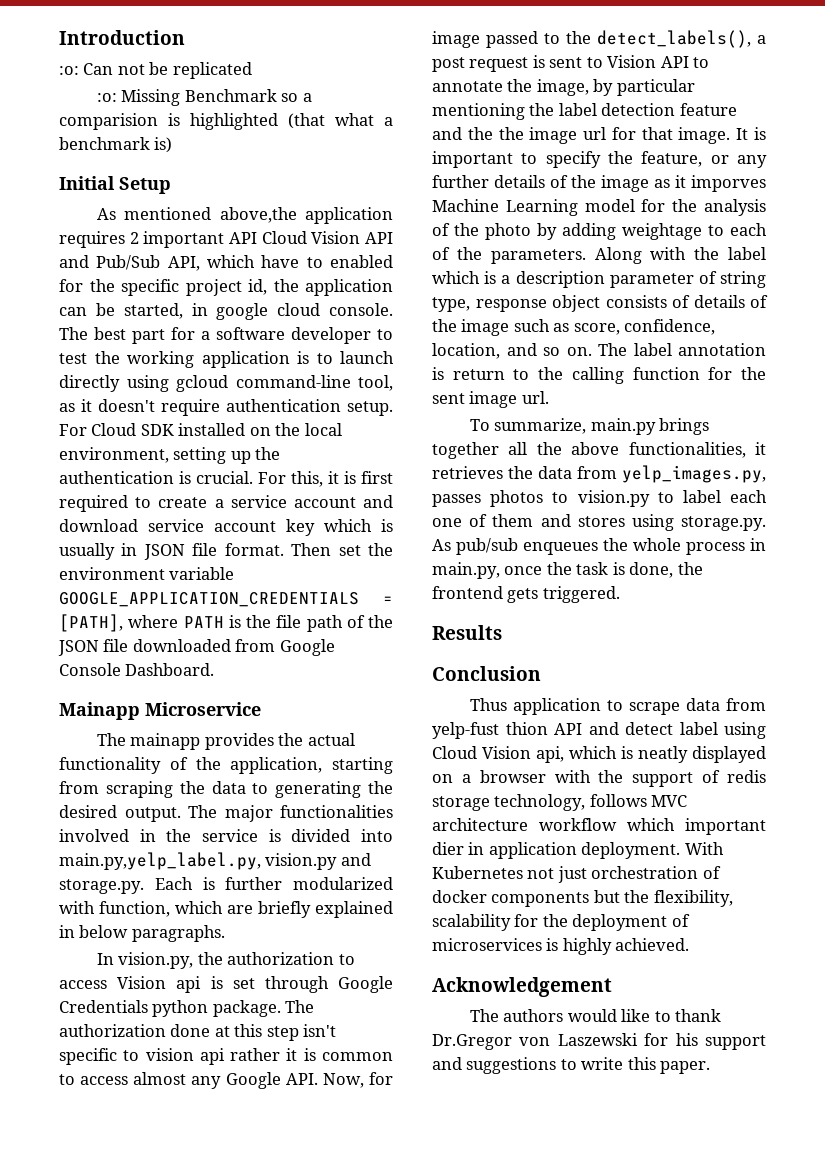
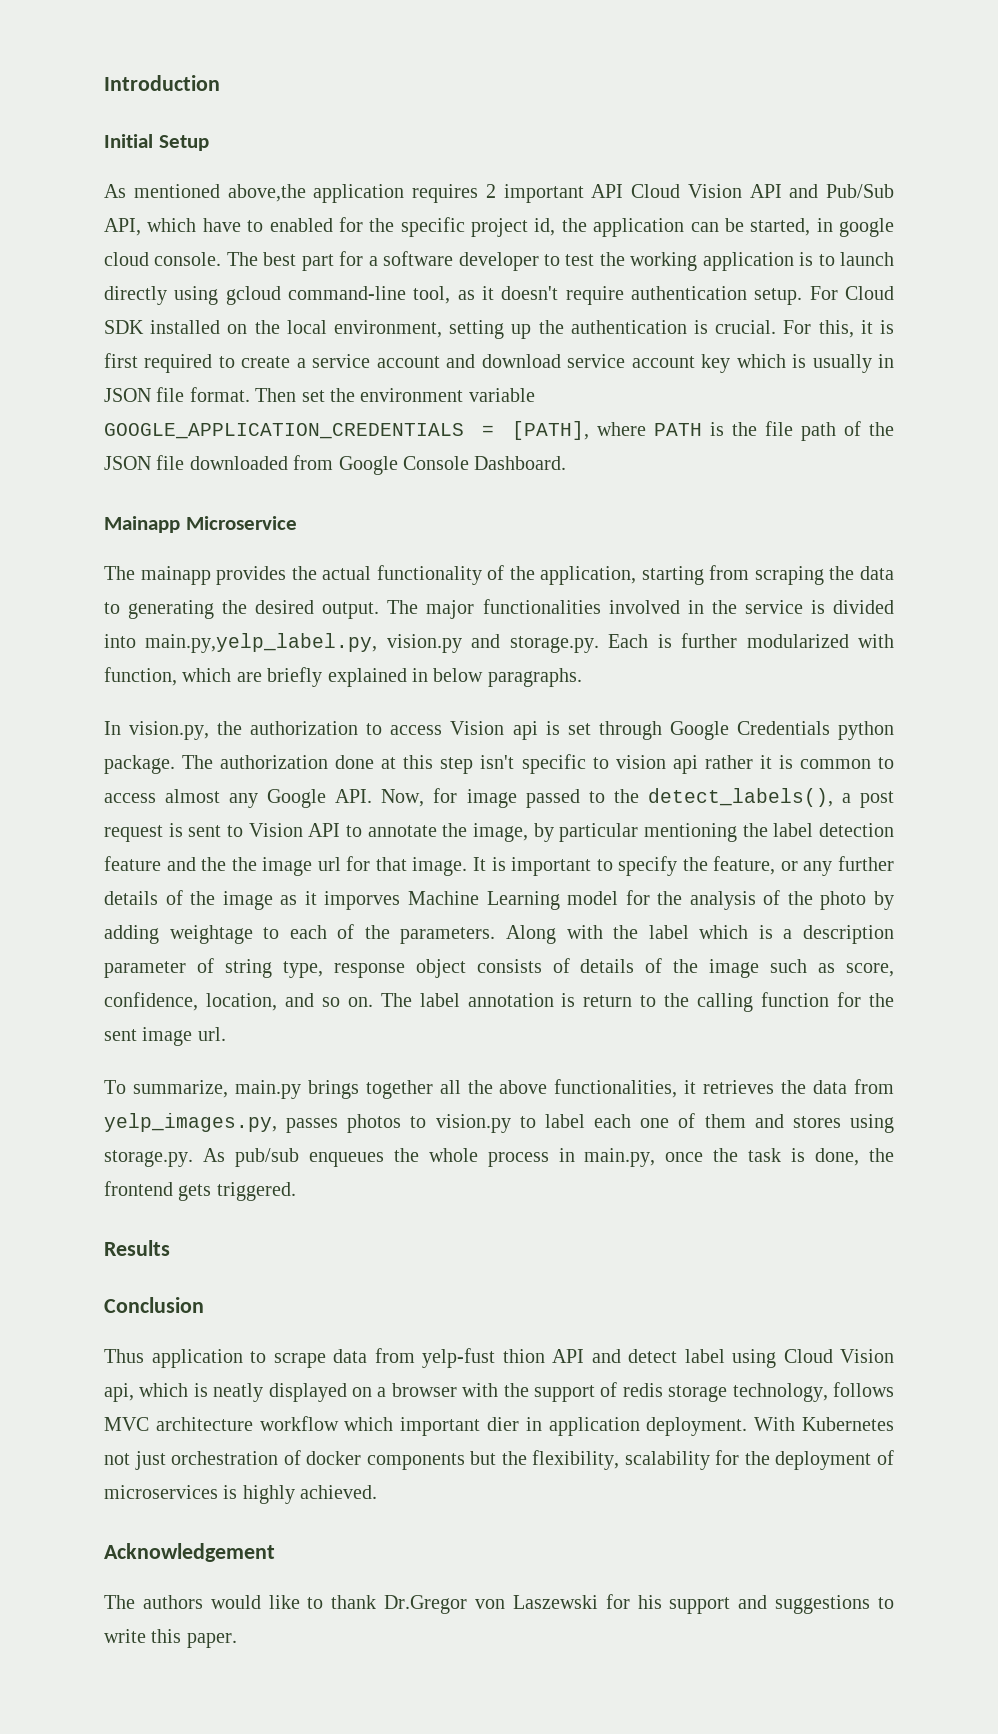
[59,62,252,79] [96,89,312,106] [59,113,393,130] [59,137,173,153] // :o: Can not be replicated // :o: Missing Benchmark so a comparision is highlighted (that what a benchmark is) -> (220, 83) none

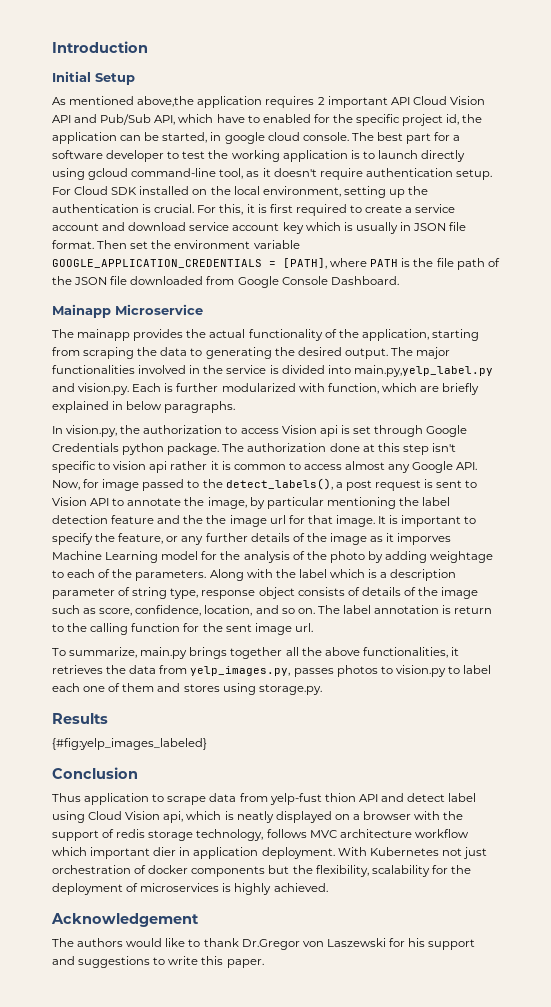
[145,633,599,653] main.py,yelp_label.py, vision.py and storage.py. -> [353,365,493,377] [52,383,130,395] main.py,yelp_label.py and vision.py.
[202,1148,895,1167] [104,1181,296,1201] As pub/sub enqueues the whole process in main.py, once the task is done, the frontend gets triggered. -> (322, 689) none
(170, 1248) none -> [52,738,207,750] // {#fig:yelp_images_labeled}

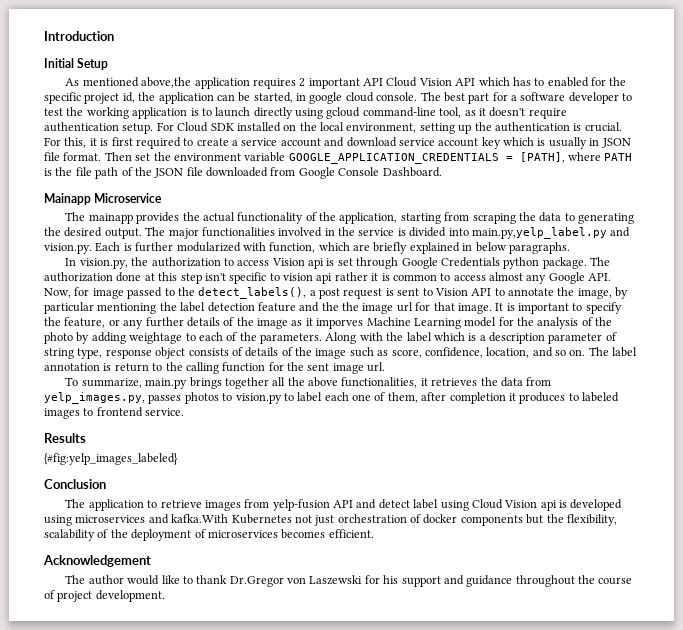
[74,114,245,125] and Pub/Sub API, which have -> [478,77,531,86] which has
[122,683,322,695] them and stores using storage.py. -> [387,392,619,404] [44,407,185,419] them, after completion it produces to labeled images to frontend service.
[52,793,81,802] Thus -> [65,499,86,508] The
[167,793,356,805] scrape data from yelp-fust thion -> [160,499,330,511] retrieve images from yelp-fusion
[163,811,464,823] [52,829,469,841] [52,847,367,859] api, which is neatly displayed on a browser with the support of redis storage technology, follows MVC architecture workflow which important dier in application deployment. With -> [540,499,623,511] [44,514,229,526] api is developed using microservices and kafka.With
[431,865,448,874] for -> [97,529,109,538] of
[222,883,328,895] is highly achieved. -> [281,529,374,539] becomes efficient.
[77,938,124,947] authors -> [88,575,124,585] author
[78,956,264,968] suggestions to write this paper. -> [466,575,633,587] [44,590,165,602] guidance throughout the course of project development.

